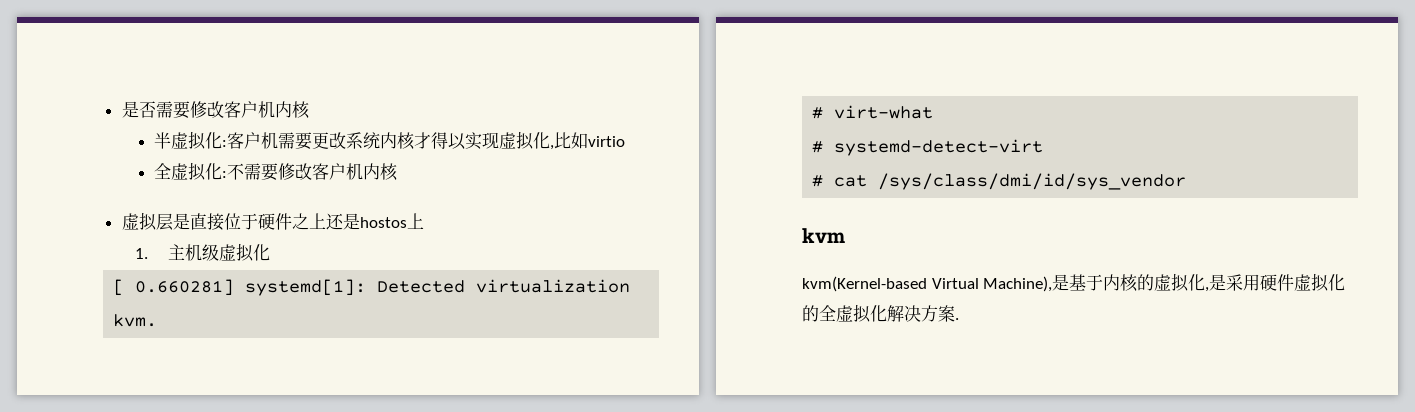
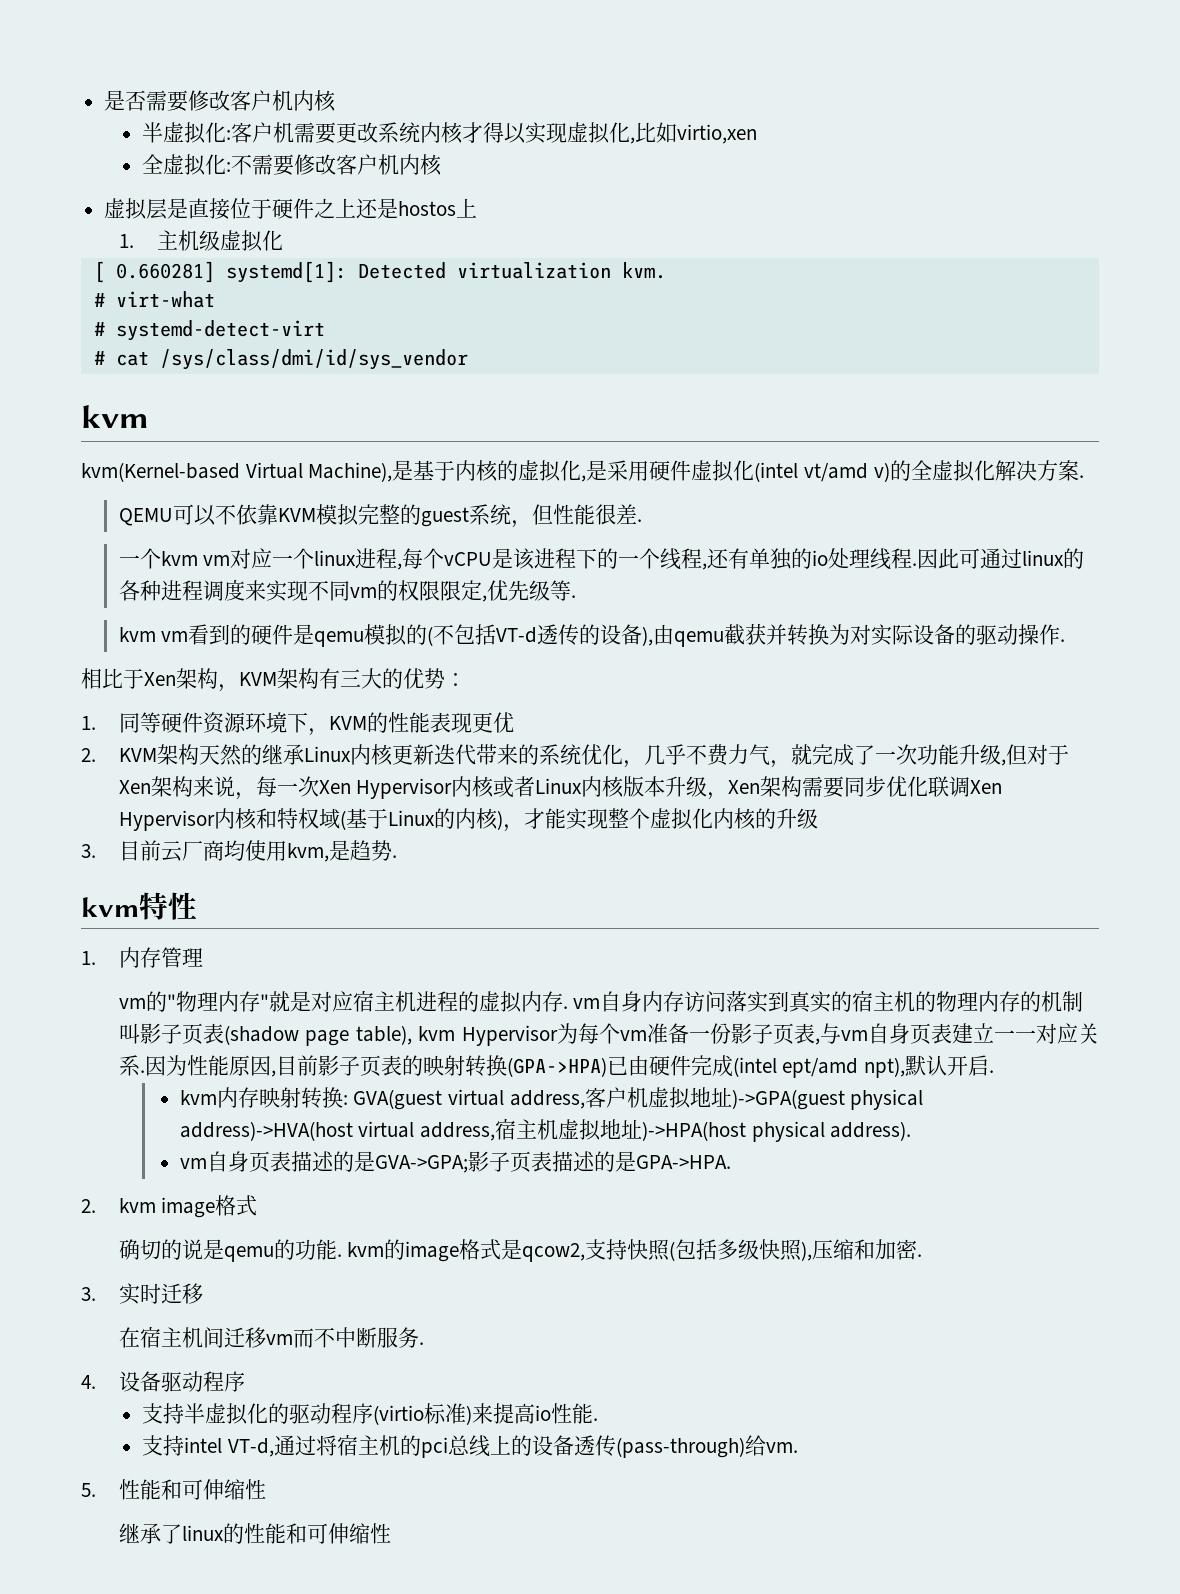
[588,136,626,147] virtio -> [676,124,757,144] virtio,xen
(1346, 282) none -> [754,462,890,482] (intel vt/amd v)
(959, 319) none -> [118,504,642,528] [118,548,1085,570] [118,579,576,602] [118,623,1066,647] [81,668,466,692] [81,712,514,736] [81,744,1069,768] [118,776,1003,800] [118,808,818,832] [81,840,397,862] [81,892,197,920] [81,947,203,968] [118,990,1084,1013] [118,1023,1099,1046] [118,1055,995,1078] [179,1087,924,1110] [179,1118,912,1142] [179,1151,731,1173] [81,1195,258,1218] [118,1239,923,1262] [81,1283,203,1305] [118,1326,424,1348] [81,1371,245,1392] [141,1403,598,1425] [141,1434,798,1458] [81,1479,266,1500] [118,1523,391,1544] // QEMU可以不依靠KVM模拟完整的guest系统，但性能很差. // 一个kvm vm对应一个linux进程,每个vCPU是该进程下的一个线程,还有单独的io处理线程.因此可通过linux的各种进程调度来实现不同vm的权限限定,优先级等. // kvm vm看到的硬件是qemu模拟的(不包括VT-d透传的设备),由qemu截获并转换为对实际设备的驱动操作. // 相比于Xen架构，KVM架构有三大的优势： // 1.同等硬件资源环境下，KVM的性能表现更优 // 2. KVM架构天然的继承Linux内核更新迭代带来的系统优化，几乎不费力气，就完成了一次功能升级,但对于Xen架构来说，每一次Xen Hypervisor内核或者Linux内核版本升级，Xen架构需要同步优化联调Xen Hypervisor内核和特权域(基于Linux的内核)，才能实现整个虚拟化内核的升级 // 3.目前云厂商均使用kvm,是趋势. // kvm特性 // 1.内存管理 // vm的"物理内存"就是对应宿主机进程的虚拟内存. vm自身内存访问落实到真实的宿主机的物理内存的机制叫影子页表(shadow page table), kvm Hypervisor为每个vm准备一份影子页表,与vm自身页表建立一一对应关系.因为性能原因,目前影子页表的映射转换(GPA->HPA)已由硬件完成(intel ept/amd npt),默认开启. // kvm内存映射转换: GVA(guest virtual address,客户机虚拟地址)->GPA(guest physical address)->HVA(host virtual address,宿主机虚拟地址)->HPA(host physical address). // vm自身页表描述的是GVA->GPA;影子页表描述的是GPA->HPA. // 2. kvm image格式 // 确切的说是qemu的功能. kvm的image格式是qcow2,支持快照(包括多级快照),压缩和加密. // 3.实时迁移 // 在宿主机间迁移vm而不中断服务. // 4.设备驱动程序 // 支持半虚拟化的驱动程序(virtio标准)来提高io性能. // 支持intel VT-d,通过将宿主机的pci总线上的设备透传(pass-through)给vm. // 5.性能和可伸缩性 // 继承了linux的性能和可伸缩性

